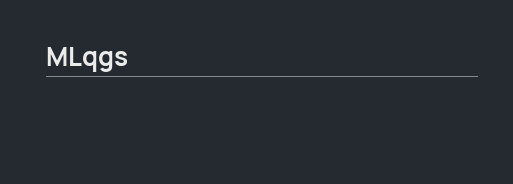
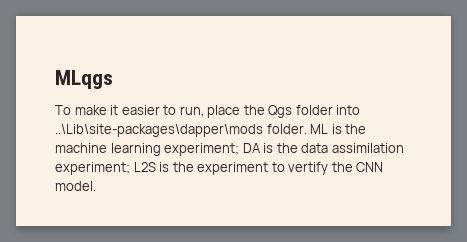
(128, 59) none -> [55,105,361,118] [55,124,367,137] [55,143,404,156] [55,162,384,175] [55,181,96,191] // To make it easier to run, place the Qgs folder into ..\Lib\site-packages\dapper\mods folder. ML is the machine learning experiment; DA is the data assimilation experiment; L2S is the experiment to vertify the CNN model.

